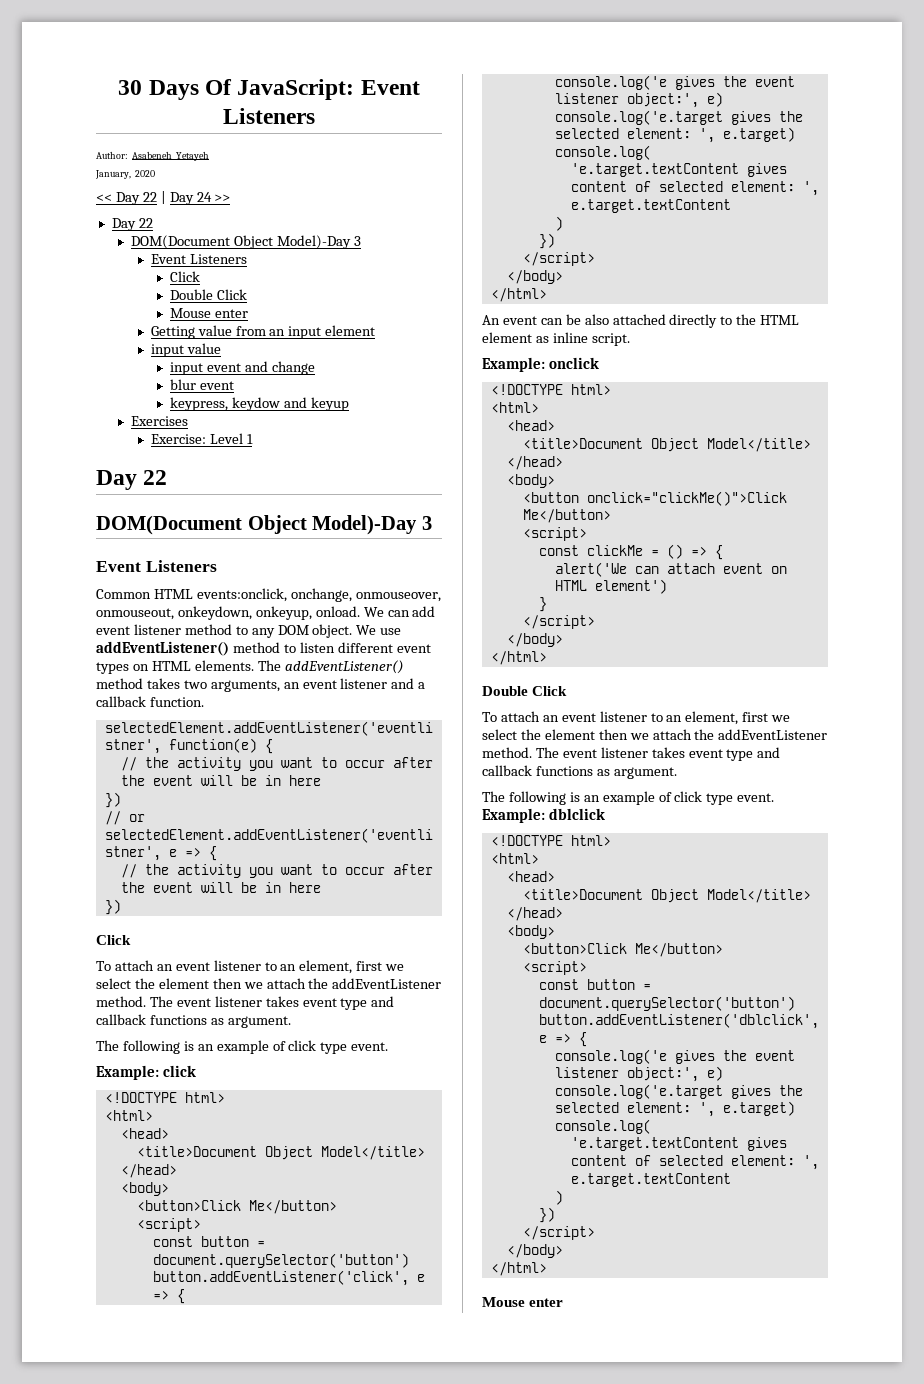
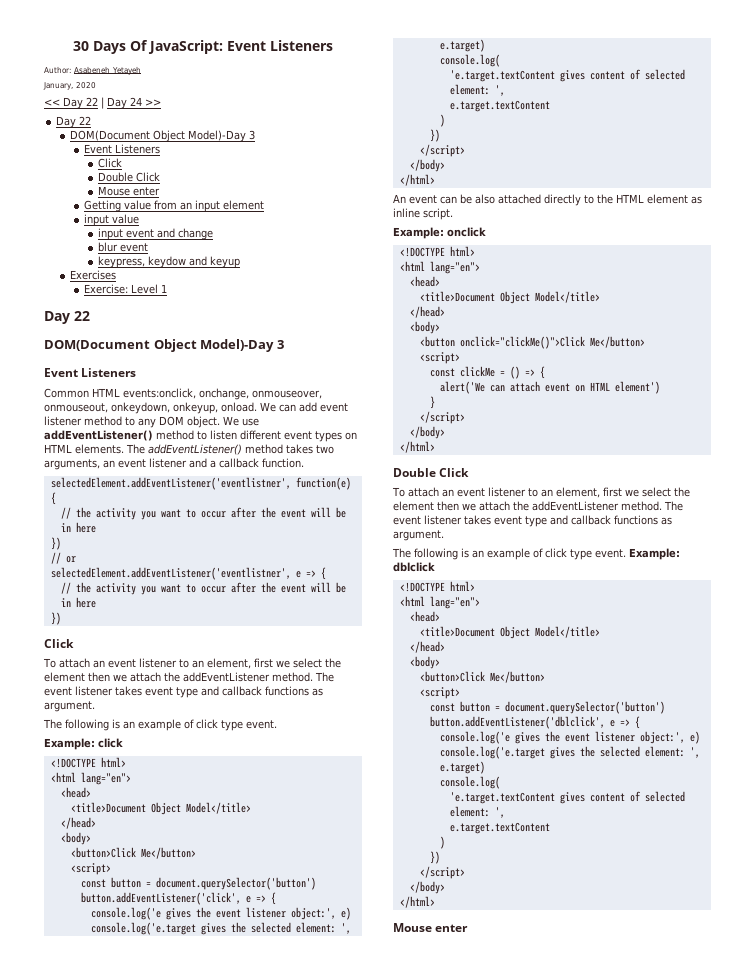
[104,1110,153,1121] <html> -> [50,772,131,785] <html lang="en">
[490,402,539,413] <html> -> [399,261,480,274] <html lang="en">
[490,853,539,864] <html> -> [399,596,480,609] <html lang="en">

